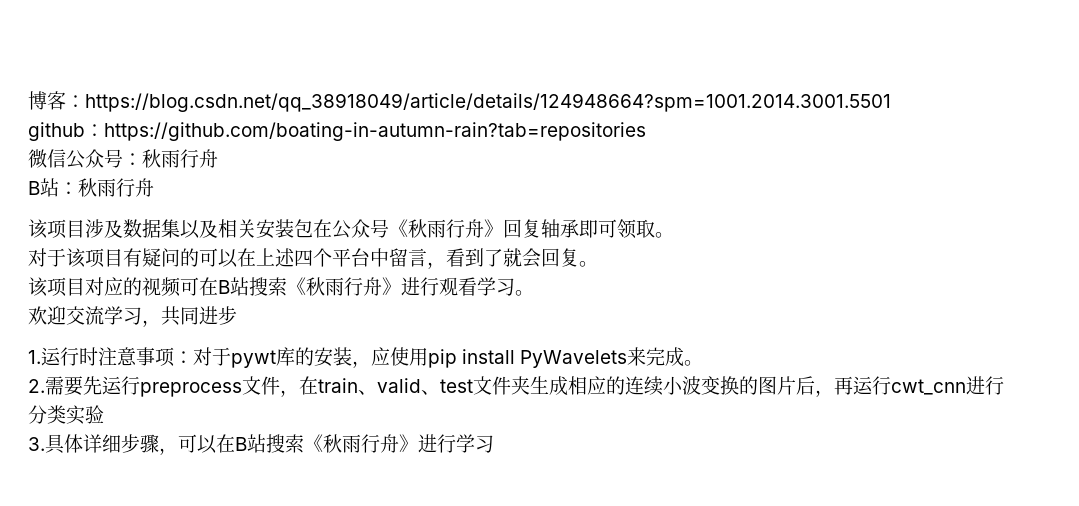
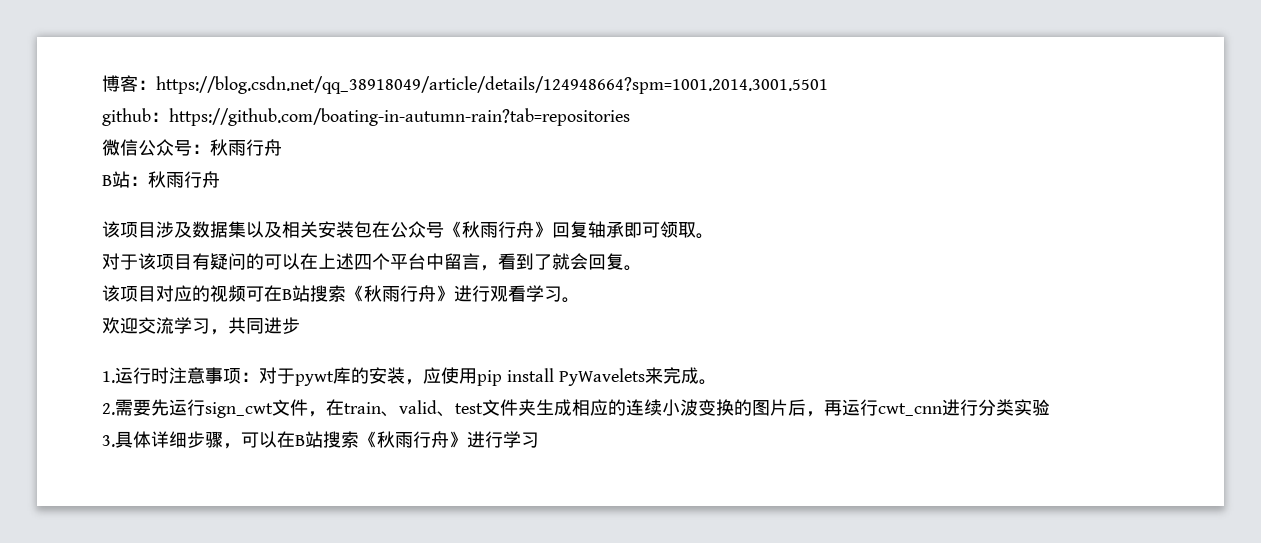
[140,382,242,397] preprocess -> [205,402,273,418] sign_cwt

